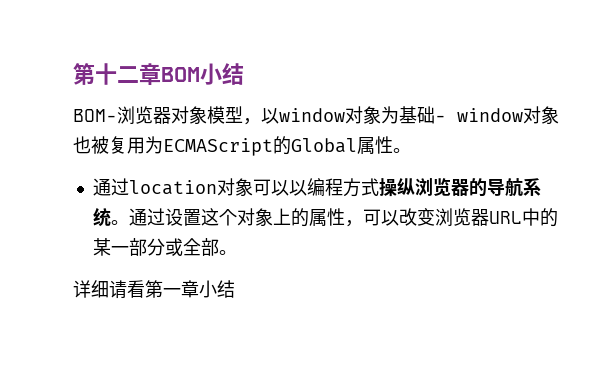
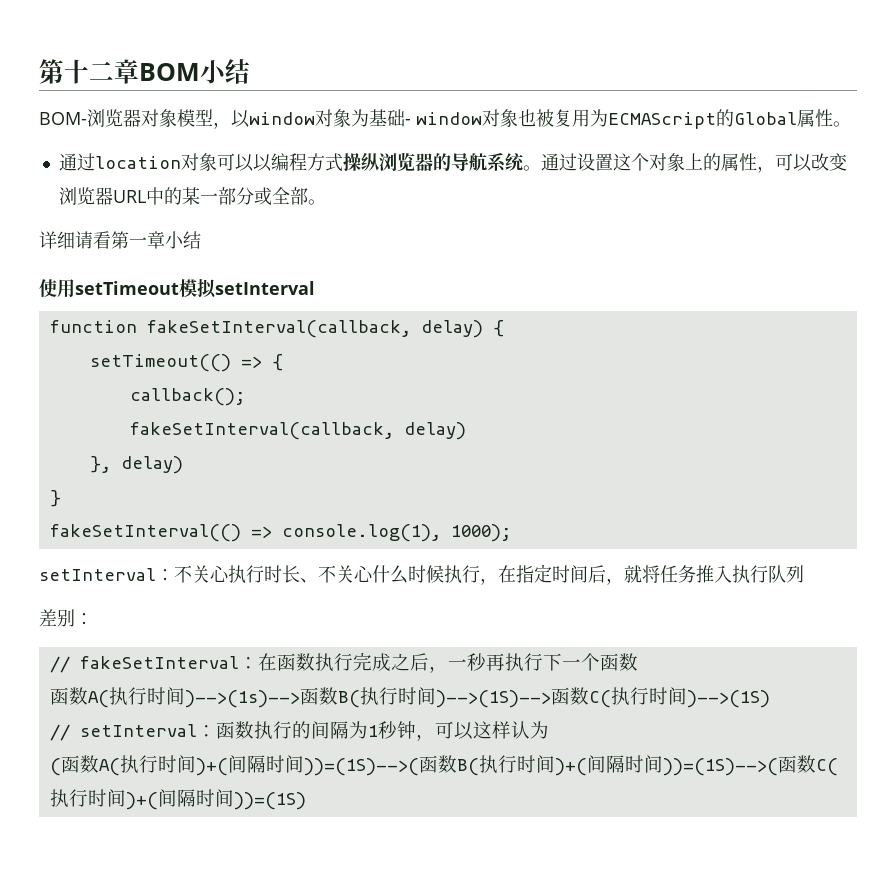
(235, 289) none -> [39,279,315,298] [49,320,504,338] [89,354,283,372] [129,388,245,406] [129,422,466,440] [89,456,183,474] [49,490,61,507] [49,524,511,542] [39,564,804,585] [39,609,93,627] [49,652,638,673] [49,687,770,708] [49,721,549,741] [49,755,838,776] [49,789,306,810] // 使用setTimeout模拟setInterval // function fakeSetInterval(callback, delay) { // setTimeout(() => { // callback(); // fakeSetInterval(callback, delay) // }, delay) // } // fakeSetInterval(() => console.log(1), 1000); // setInterval：不关心执行时长、不关心什么时候执行，在指定时间后，就将任务推入执行队列 // 差别： // // fakeSetInterval：在函数执行完成之后，一秒再执行下一个函数 // 函数A(执行时间)-->(1s)-->函数B(执行时间)-->(1S)-->函数C(执行时间)-->(1S) // // setInterval：函数执行的间隔为1秒钟，可以这样认为 // (函数A(执行时间)+(间隔时间))=(1S)-->(函数B(执行时间)+(间隔时间))=(1S)-->(函数C(执行时间)+(间隔时间))=(1S)

